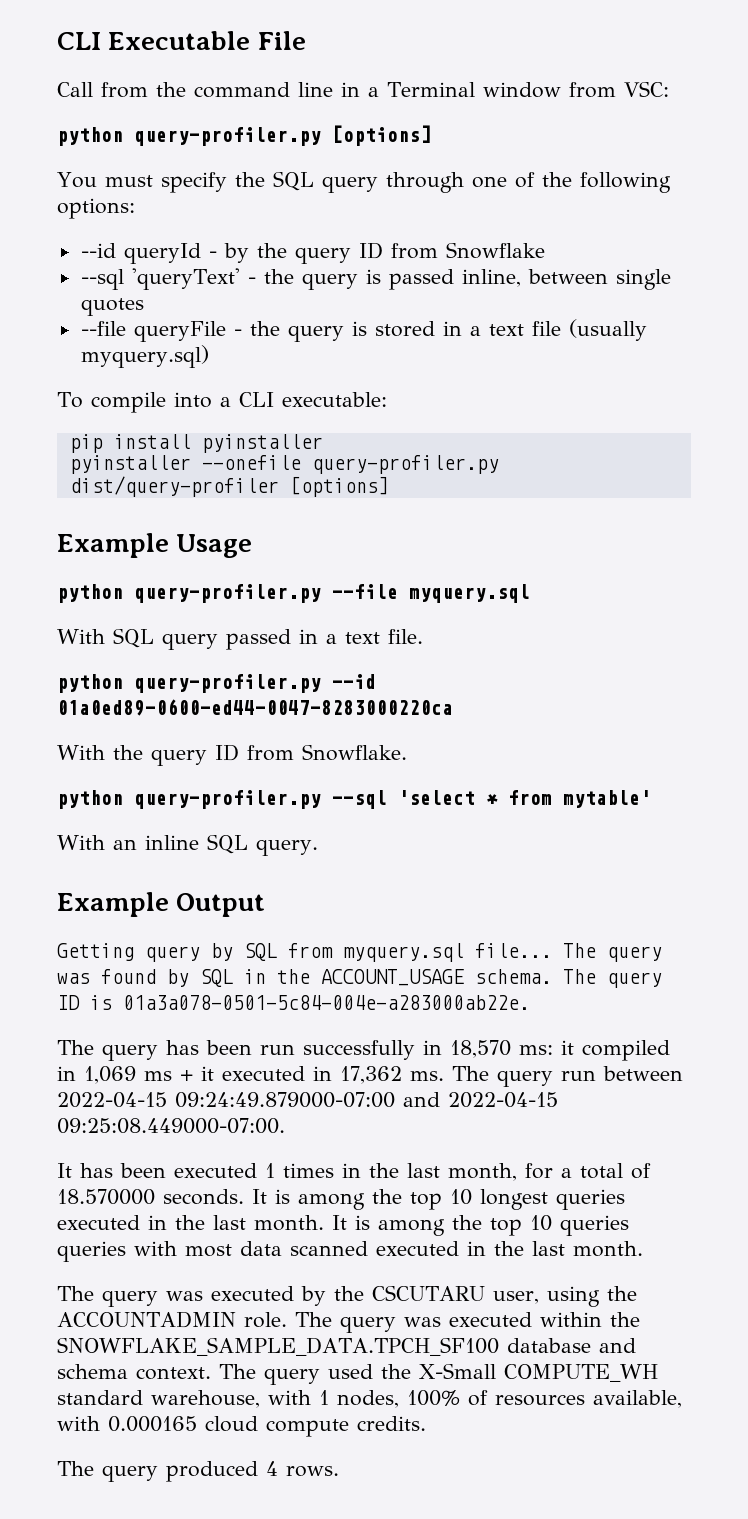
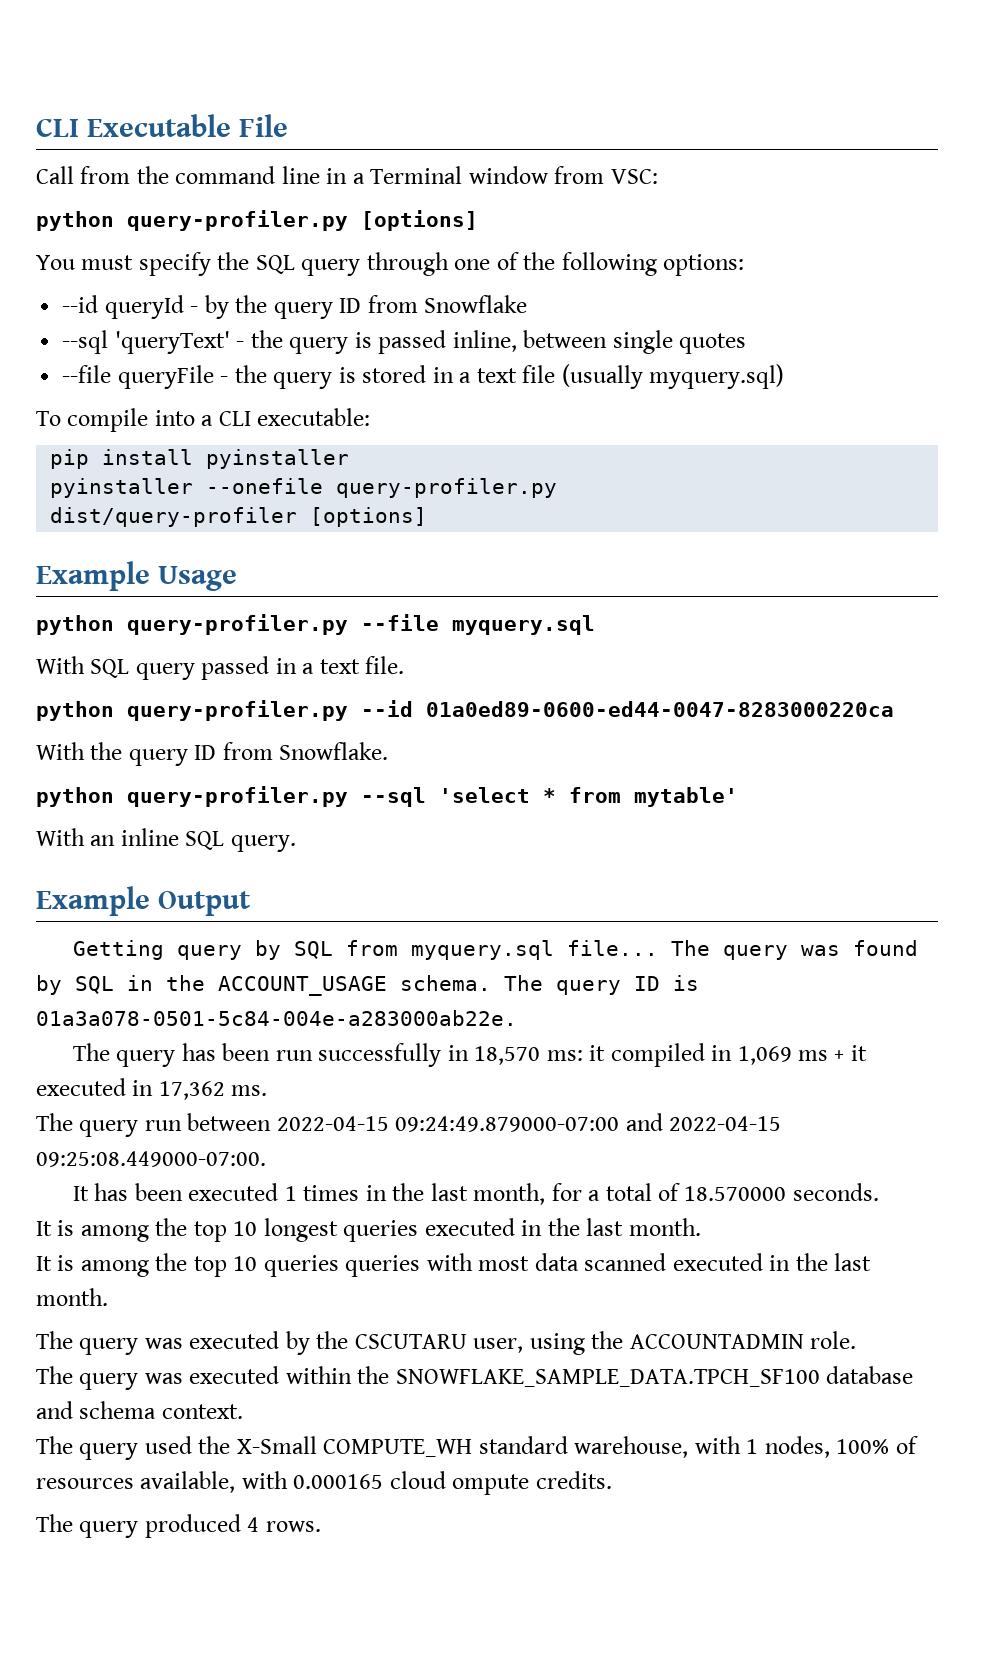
(444, 1076) none -> (268, 1090) //
(244, 1197) none -> (879, 1192) //
(324, 1223) none -> (701, 1227) //
(287, 1320) none -> (857, 1340) //
(211, 1373) none -> (243, 1411) //
[266,1419,349,1437] compute -> [452,1474,530,1495] ompute

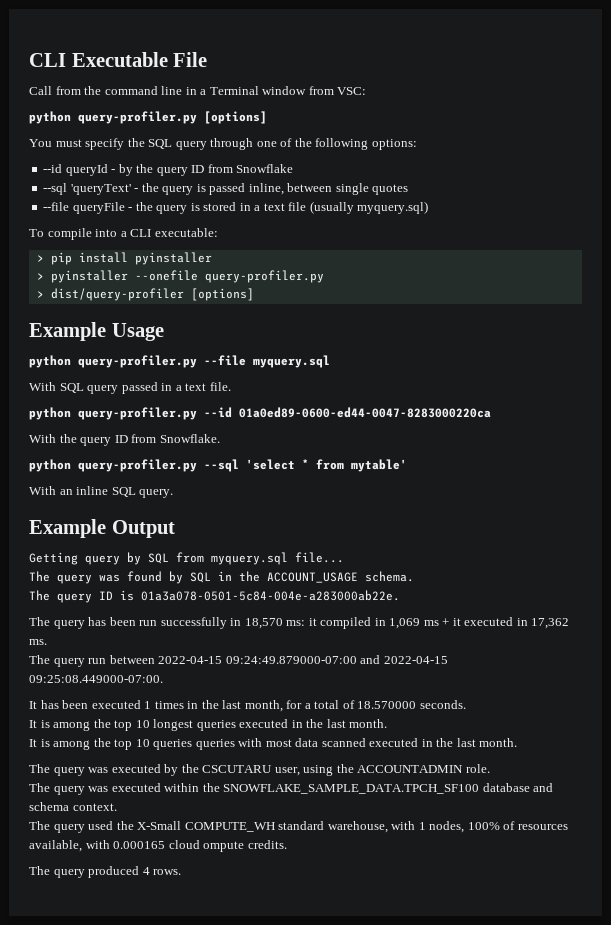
(371, 417) none -> [36,255,44,262] >
(350, 459) none -> [36,273,44,280] >
(558, 488) none -> [36,291,44,298] >
(658, 948) none -> (344, 557) //
(491, 983) none -> (414, 576) //

